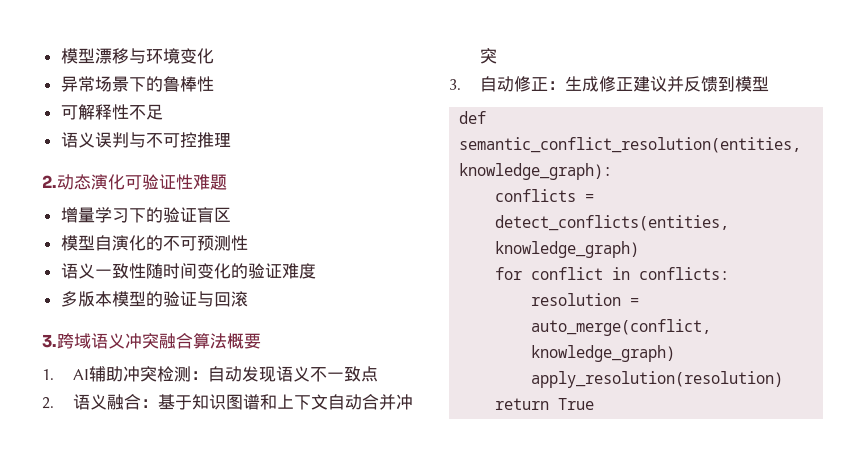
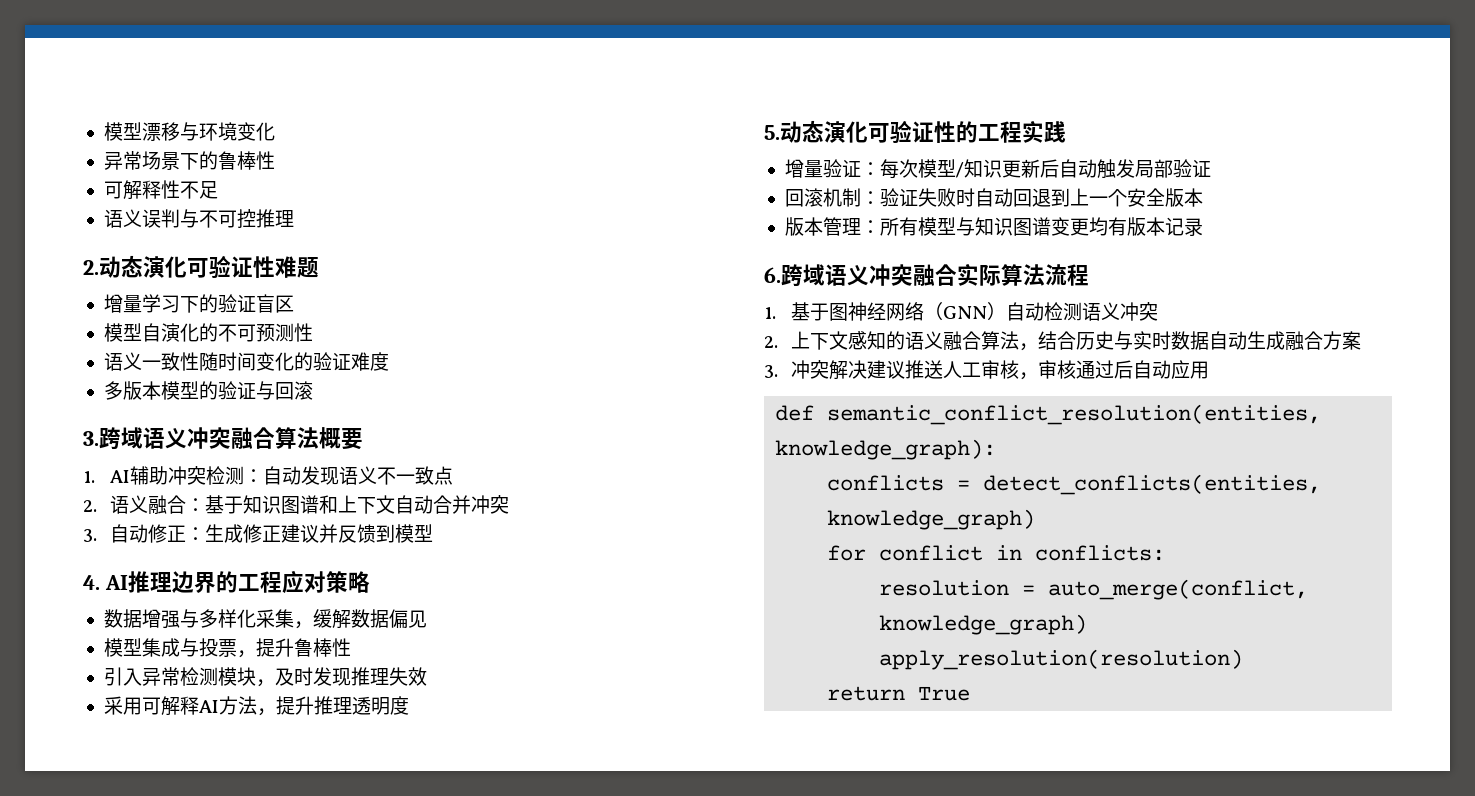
(769, 84) none -> [83,570,370,594] [103,609,427,629] [103,638,351,658] [103,667,427,687] [103,696,409,716] [764,120,1066,143] [784,159,1211,179] [784,188,1203,207] [784,217,1203,236] [764,263,1089,287] [764,302,1158,321] [764,331,1361,351] [764,360,1209,380] // 4. AI推理边界的工程应对策略 // 数据增强与多样化采集，缓解数据偏见 // 模型集成与投票，提升鲁棒性 // 引入异常检测模块，及时发现推理失效 // 采用可解释AI方法，提升推理透明度 // 5.动态演化可验证性的工程实践 // 增量验证：每次模型/知识更新后自动触发局部验证 // 回滚机制：验证失败时自动回退到上一个安全版本 // 版本管理：所有模型与知识图谱变更均有版本记录 // 6.跨域语义冲突融合实际算法流程 // 1.基于图神经网络（GNN）自动检测语义冲突 // 2.上下文感知的语义融合算法，结合历史与实时数据自动生成融合方案 // 3.冲突解决建议推送人工审核，审核通过后自动应用

